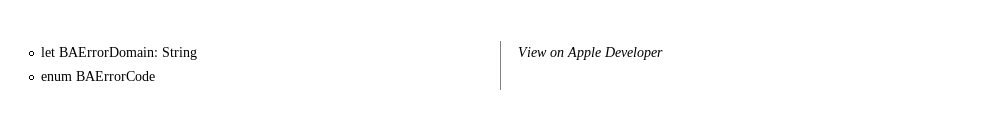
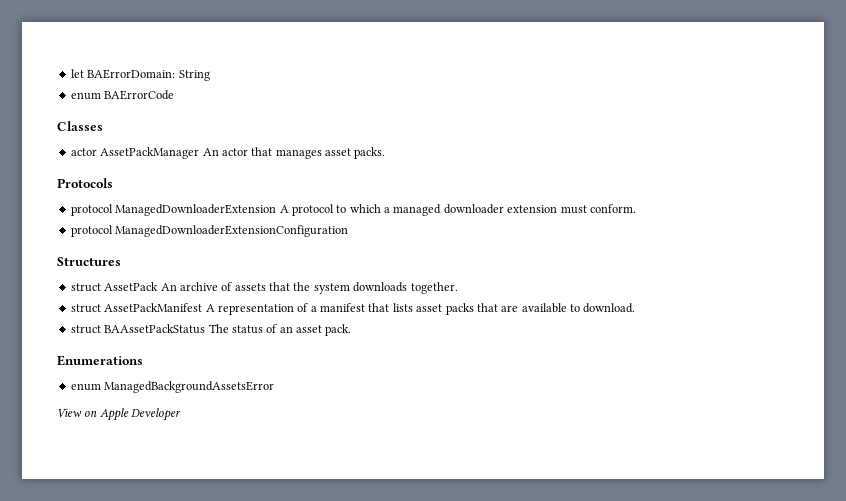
(156, 76) none -> [57,121,103,131] [70,147,386,159] [57,178,113,188] [70,204,636,216] [70,225,349,237] [57,257,121,266] [70,282,458,294] [70,303,636,315] [70,324,352,336] [57,355,143,366] [70,381,275,393] // Classes // actor AssetPackManager An actor that manages asset packs. // Protocols // protocol ManagedDownloaderExtension A protocol to which a managed downloader extension must conform. // protocol ManagedDownloaderExtensionConfiguration // Structures // struct AssetPack An archive of assets that the system downloads together. // struct AssetPackManifest A representation of a manifest that lists asset packs that are available to download. // struct BAAssetPackStatus The status of an asset pack. // Enumerations // enum ManagedBackgroundAssetsError

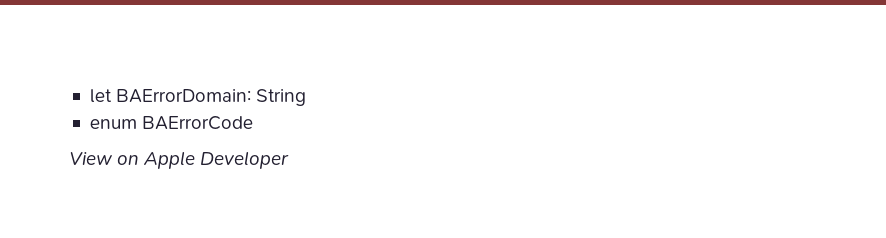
[57,121,103,131] [70,147,386,159] [57,178,113,188] [70,204,636,216] [70,225,349,237] [57,257,121,266] [70,282,458,294] [70,303,636,315] [70,324,352,336] [57,355,143,366] [70,381,275,393] // Classes // actor AssetPackManager An actor that manages asset packs. // Protocols // protocol ManagedDownloaderExtension A protocol to which a managed downloader extension must conform. // protocol ManagedDownloaderExtensionConfiguration // Structures // struct AssetPack An archive of assets that the system downloads together. // struct AssetPackManifest A representation of a manifest that lists asset packs that are available to download. // struct BAAssetPackStatus The status of an asset pack. // Enumerations // enum ManagedBackgroundAssetsError -> (254, 123) none

